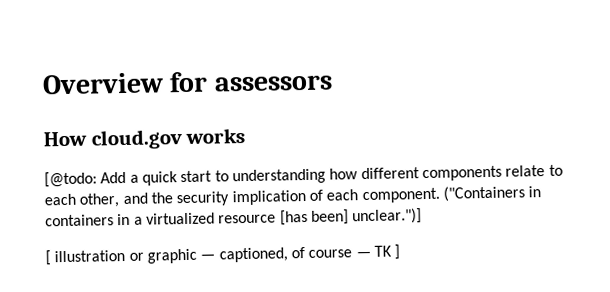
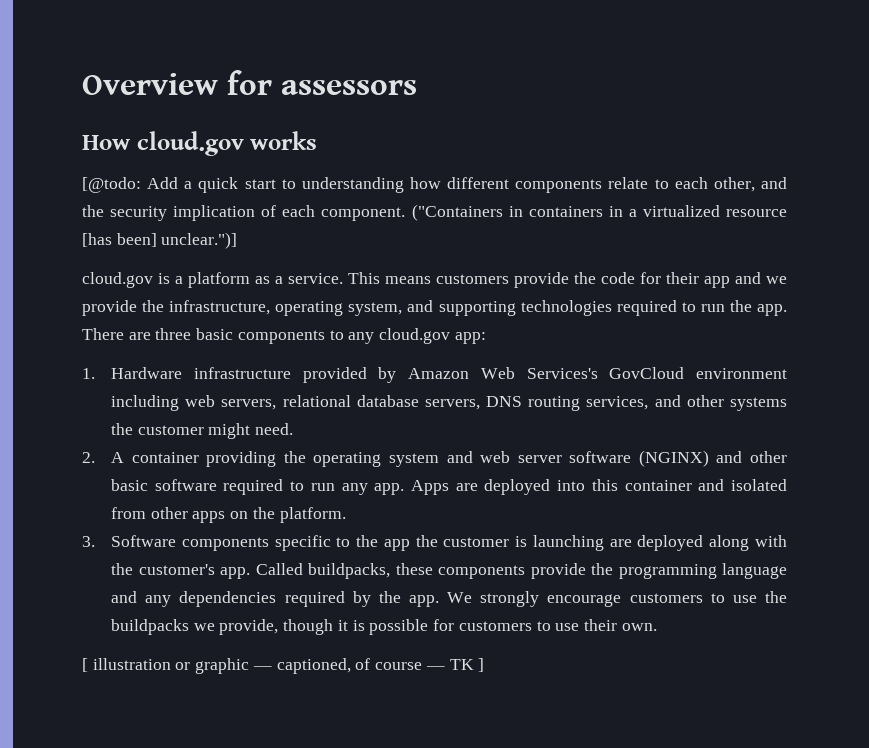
(423, 216) none -> [82,272,787,288] [82,300,788,316] [82,328,486,344] [82,367,788,383] [111,395,788,411] [111,423,294,439] [82,450,788,467] [111,479,788,495] [111,507,346,523] [82,535,788,551] [111,563,788,579] [111,591,788,607] [111,619,657,635] // cloud.gov is a platform as a service. This means customers provide the code for their app and we provide the infrastructure, operating system, and supporting technologies required to run the app. There are three basic components to any cloud.gov app: // 1. Hardware infrastructure provided by Amazon Web Services's GovCloud environment including web servers, relational database servers, DNS routing services, and other systems the customer might need. // 2. A container providing the operating system and web server software (NGINX) and other basic software required to run any app. Apps are deployed into this container and isolated from other apps on the platform. // 3. Software components specific to the app the customer is launching are deployed along with the customer's app. Called buildpacks, these components provide the programming language and any dependencies required by the app. We strongly encourage customers to use the buildpacks we provide, though it is possible for customers to use their own.

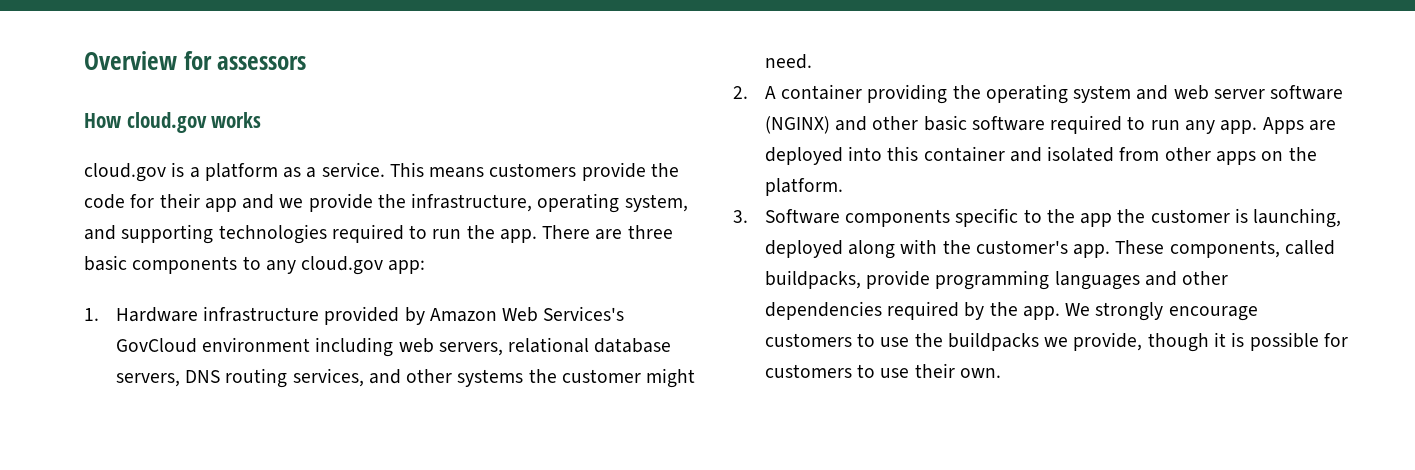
[82,177,787,193] [82,204,788,221] [82,232,238,249] // [@todo: Add a quick start to understanding how different components relate to each other, and the security implication of each component. ("Containers in containers in a virtualized resource [has been] unclear.")] -> (262, 120) none
[532,535,632,551] launching are -> [1253,208,1342,228] launching,
[255,563,788,579] [111,591,172,607] Called buildpacks, these components provide the programming language and any -> [1115,240,1336,258] [764,270,1229,290] These components, called buildpacks, provide programming languages and other
[82,658,485,674] // [ illustration or graphic — captioned, of course — TK ] -> (1001, 373) none

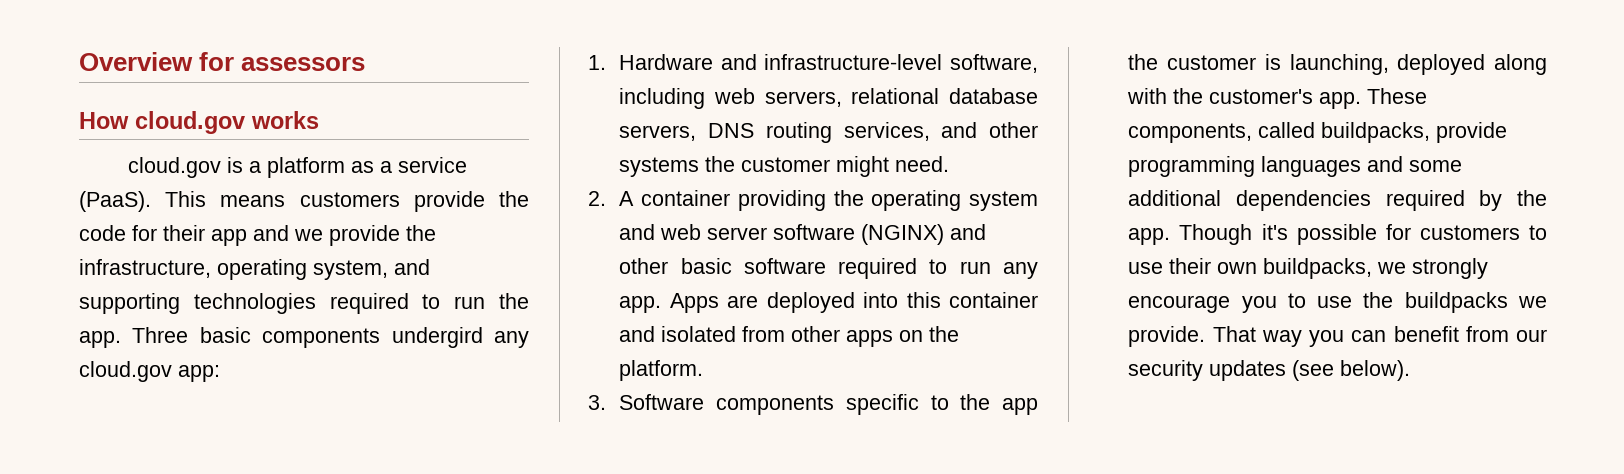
[321,162,385,177] service. -> [398,157,468,173] [79,191,151,212] service (PaaS).
[542,225,673,240] There are three -> [132,327,189,343] Three
[242,256,261,270] to -> [391,327,483,348] undergird
[203,306,625,325] [115,337,311,353] infrastructure provided by Amazon Web Services's GovCloud environment -> [720,54,1038,73] and infrastructure-level software,
[1182,271,1229,285] other -> [1409,160,1463,172] [1128,190,1222,206] some additional
[1065,302,1258,321] [764,332,1245,352] We strongly encourage customers to use the buildpacks we provide, though it is -> [1179,224,1288,245] Though it's
[959,368,1001,378] own. -> [1217,258,1489,279] [1128,292,1547,313] [1128,326,1547,347] [1128,360,1411,381] own buildpacks, we strongly encourage you to use the buildpacks we provide. That way you can benefit from our security updates (see below).

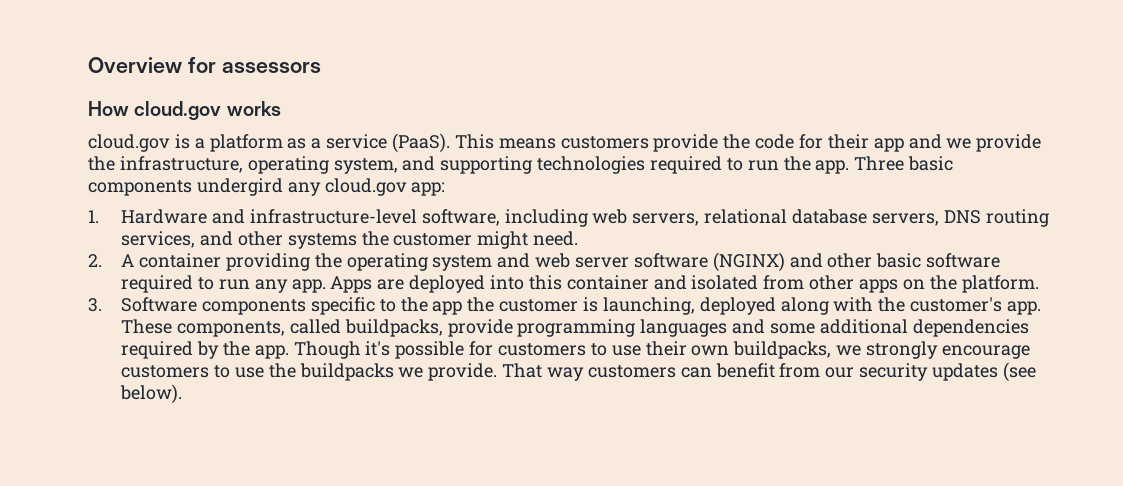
[1241,296,1277,313] you -> [121,365,210,378] customers
[1309,330,1345,347] you -> [587,365,676,378] customers

